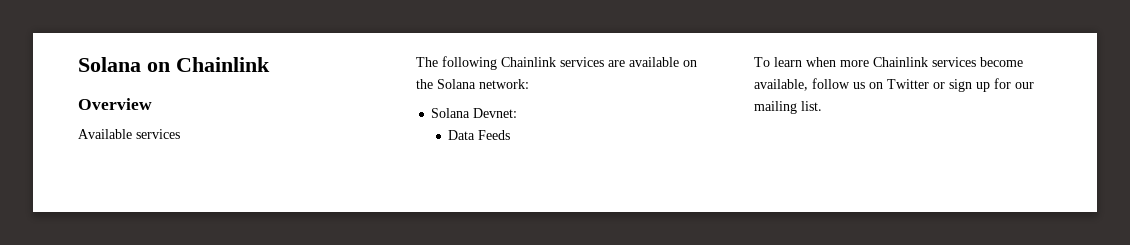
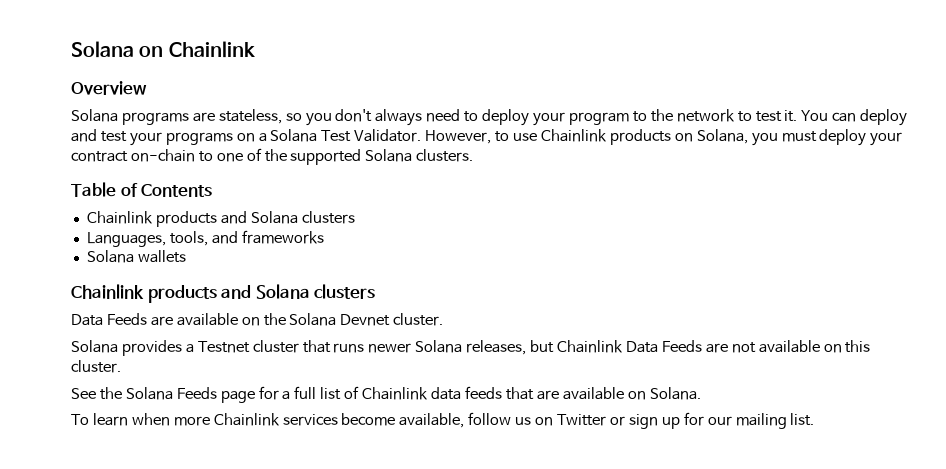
[78,129,180,139] [416,56,604,70] Available services // The following Chainlink services -> [71,109,908,126] [71,129,903,146] [71,148,474,165] [71,182,213,197] [86,211,355,227] [86,230,324,247] [86,250,186,263] [71,284,376,303] [71,313,147,326] Solana programs are stateless, so you don't always need to deploy your program to the network to test it. You can deploy and test your programs on a Solana Test Validator. However, to use Chainlink products on Solana, you must deploy your contract on-chain to one of the supported Solana clusters. // Table of Contents // Chainlink products and Solana clusters // Languages, tools, and frameworks // Solana wallets // Chainlink products and Solana clusters // Data Feeds
[479,79,529,89] [431,108,518,118] [448,130,511,140] network: // Solana Devnet: // Data Feeds -> [340,313,444,326] [71,340,871,356] [71,360,121,373] [71,386,701,403] Devnet cluster. // Solana provides a Testnet cluster that runs newer Solana releases, but Chainlink Data Feeds are not available on this cluster. // See the Solana Feeds page for a full list of Chainlink data feeds that are available on Solana.

